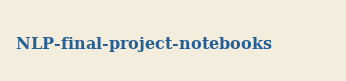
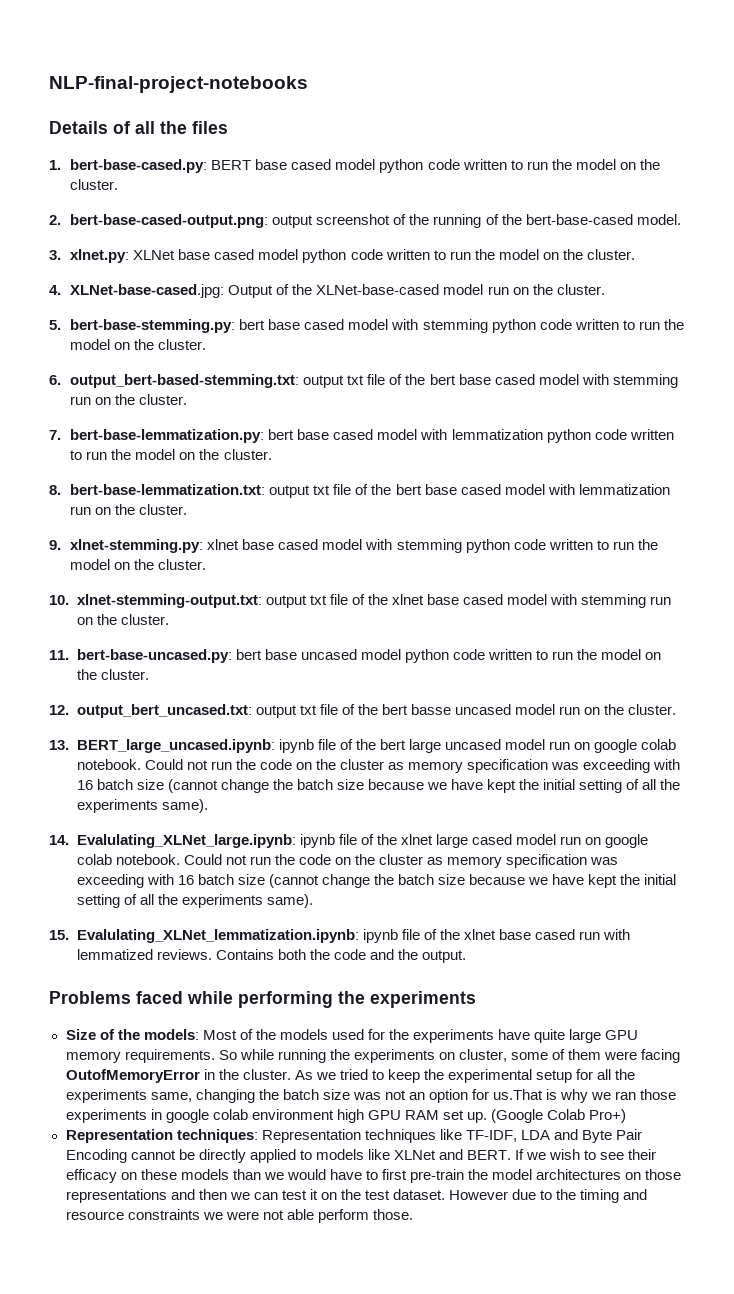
(272, 44) none -> [49,121,228,134] [49,159,660,173] [70,179,119,190] [49,214,681,228] [49,249,635,263] [49,284,605,298] [49,319,684,333] [70,339,207,350] [49,374,678,388] [70,394,188,405] [49,429,674,443] [70,449,272,460] [49,484,670,498] [70,504,188,515] [49,539,658,553] [70,559,207,570] [49,594,672,608] [76,614,169,625] [49,649,662,663] [76,669,149,680] [49,704,677,718] [49,739,677,753] [76,759,681,773] [76,779,681,793] [76,799,208,813] [49,834,649,848] [76,854,619,868] [76,874,677,888] [76,894,313,908] [49,929,630,943] [76,949,466,963] [49,991,476,1008] [65,1029,639,1043] [65,1049,681,1063] [65,1069,636,1083] [65,1089,677,1103] [65,1109,627,1123] [65,1129,642,1143] [65,1149,657,1163] [65,1169,682,1183] [65,1189,648,1203] [65,1209,413,1223] // Details of all the files // 1. bert-base-cased.py: BERT base cased model python code written to run the model on the cluster. // 2. bert-base-cased-output.png: output screenshot of the running of the bert-base-cased model. // 3. xlnet.py: XLNet base cased model python code written to run the model on the cluster. // 4. XLNet-base-cased.jpg: Output of the XLNet-base-cased model run on the cluster. // 5. bert-base-stemming.py: bert base cased model with stemming python code written to run the model on the cluster. // 6. output_bert-based-stemming.txt: output txt file of the bert base cased model with stemming run on the cluster. // 7. bert-base-lemmatization.py: bert base cased model with lemmatization python code written to run the model on the cluster. // 8. bert-base-lemmatization.txt: output txt file of the bert base cased model with lemmatization run on the cluster. // 9. xlnet-stemming.py: xlnet base cased model with stemming python code written to run the model on the cluster. // 10. xlnet-stemming-output.txt: output txt file of the xlnet base cased model with stemming run on the cluster. // 11. bert-base-uncased.py: bert base uncased model python code written to run the model on the cluster. // 12. output_bert_uncased.txt: output txt file of the bert basse uncased model run on the cluster. // 13. BERT_large_uncased.ipynb: ipynb file of the bert large uncased model run on google colab notebook. Could not run the code on the cluster as memory specification was exceeding with 16 batch size (cannot change the batch size because we have kept the initial setting of all the experiments same). // 14. Evalulating_XLNet_large.ipynb: ipynb file of the xlnet large cased model run on google colab notebook. Could not run the code on the cluster as memory specification was exceeding with 16 batch size (cannot change the batch size because we have kept the initial setting of all the experiments same). // 15. Evalulating_XLNet_lemmatization.ipynb: ipynb file of the xlnet base cased run with lemmatized reviews. Contains both the code and the output. // Problems faced while performing the experiments // Size of the models: Most of the models used for the experiments have quite large GPU memory requirements. So while running the experiments on cluster, some of them were facing OutofMemoryError in the cluster. As we tried to keep the experimental setup for all the experiments same, changing the batch size was not an option for us.That is why we ran those experiments in google colab environment high GPU RAM set up. (Google Colab Pro+) // Representation techniques: Representation techniques like TF-IDF, LDA and Byte Pair Encoding cannot be directly applied to models like XLNet and BERT. If we wish to see their efficacy on these models than we would have to first pre-train the model architectures on those representations and then we can test it on the test dataset. However due to the timing and resource constraints we were not able perform those.

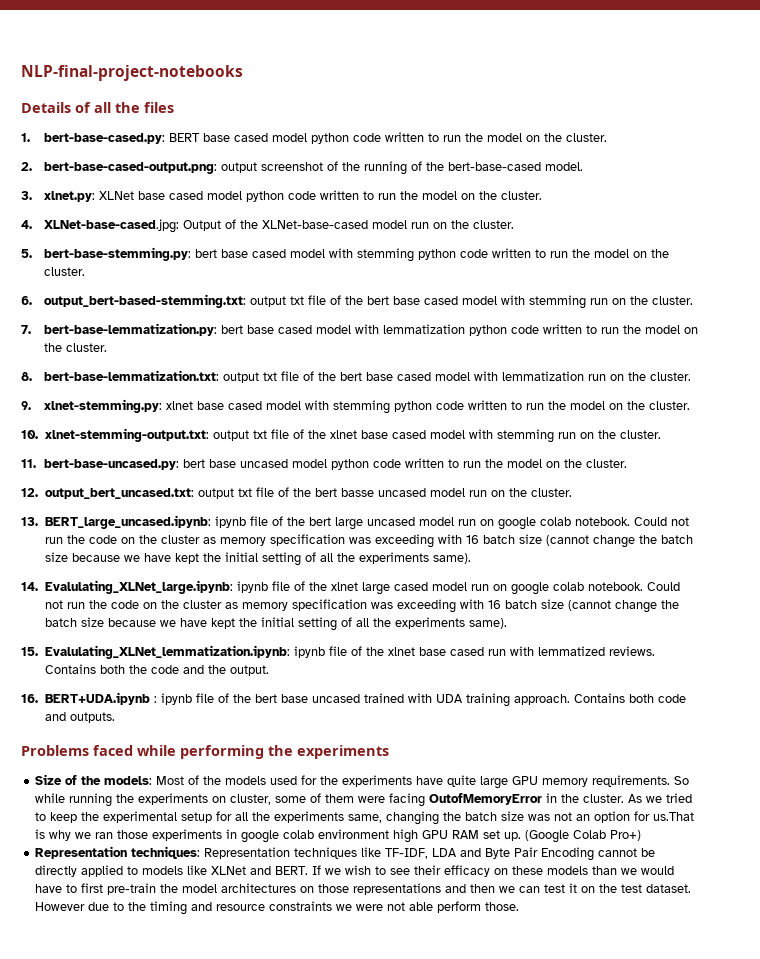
(466, 956) none -> [21,692,686,707] [44,712,115,723] // 16. BERT+UDA.ipynb : ipynb file of the bert base uncased trained with UDA training approach. Contains both code and outputs.

